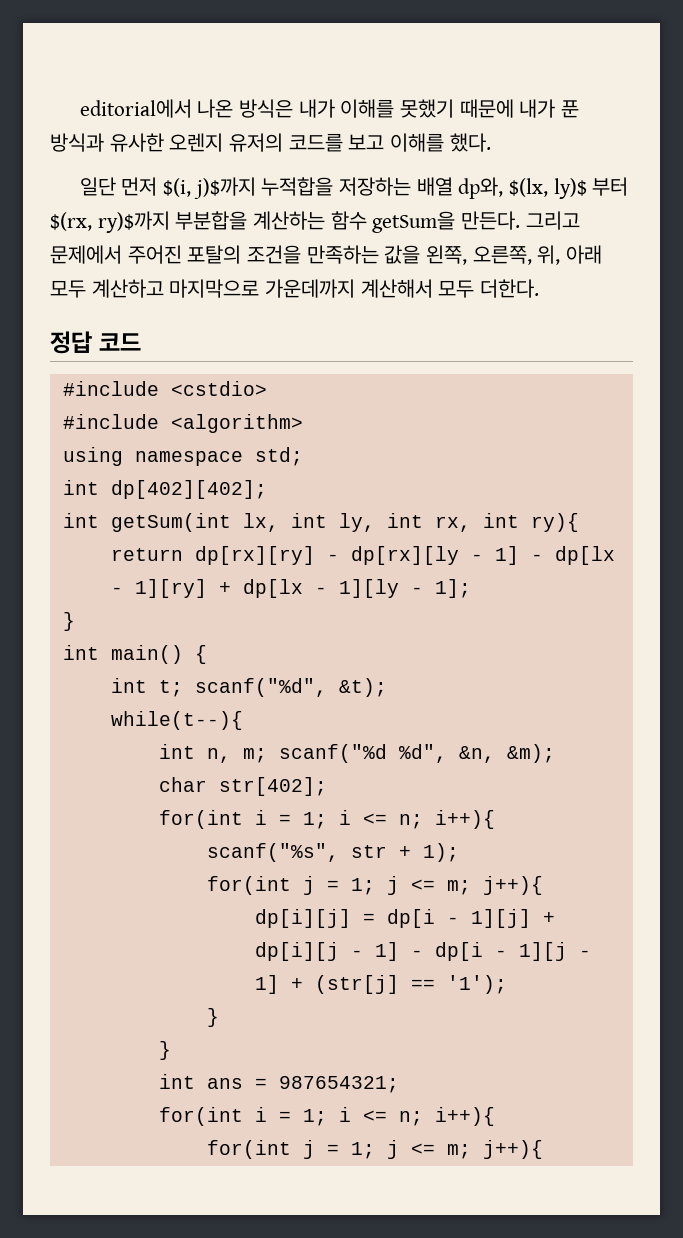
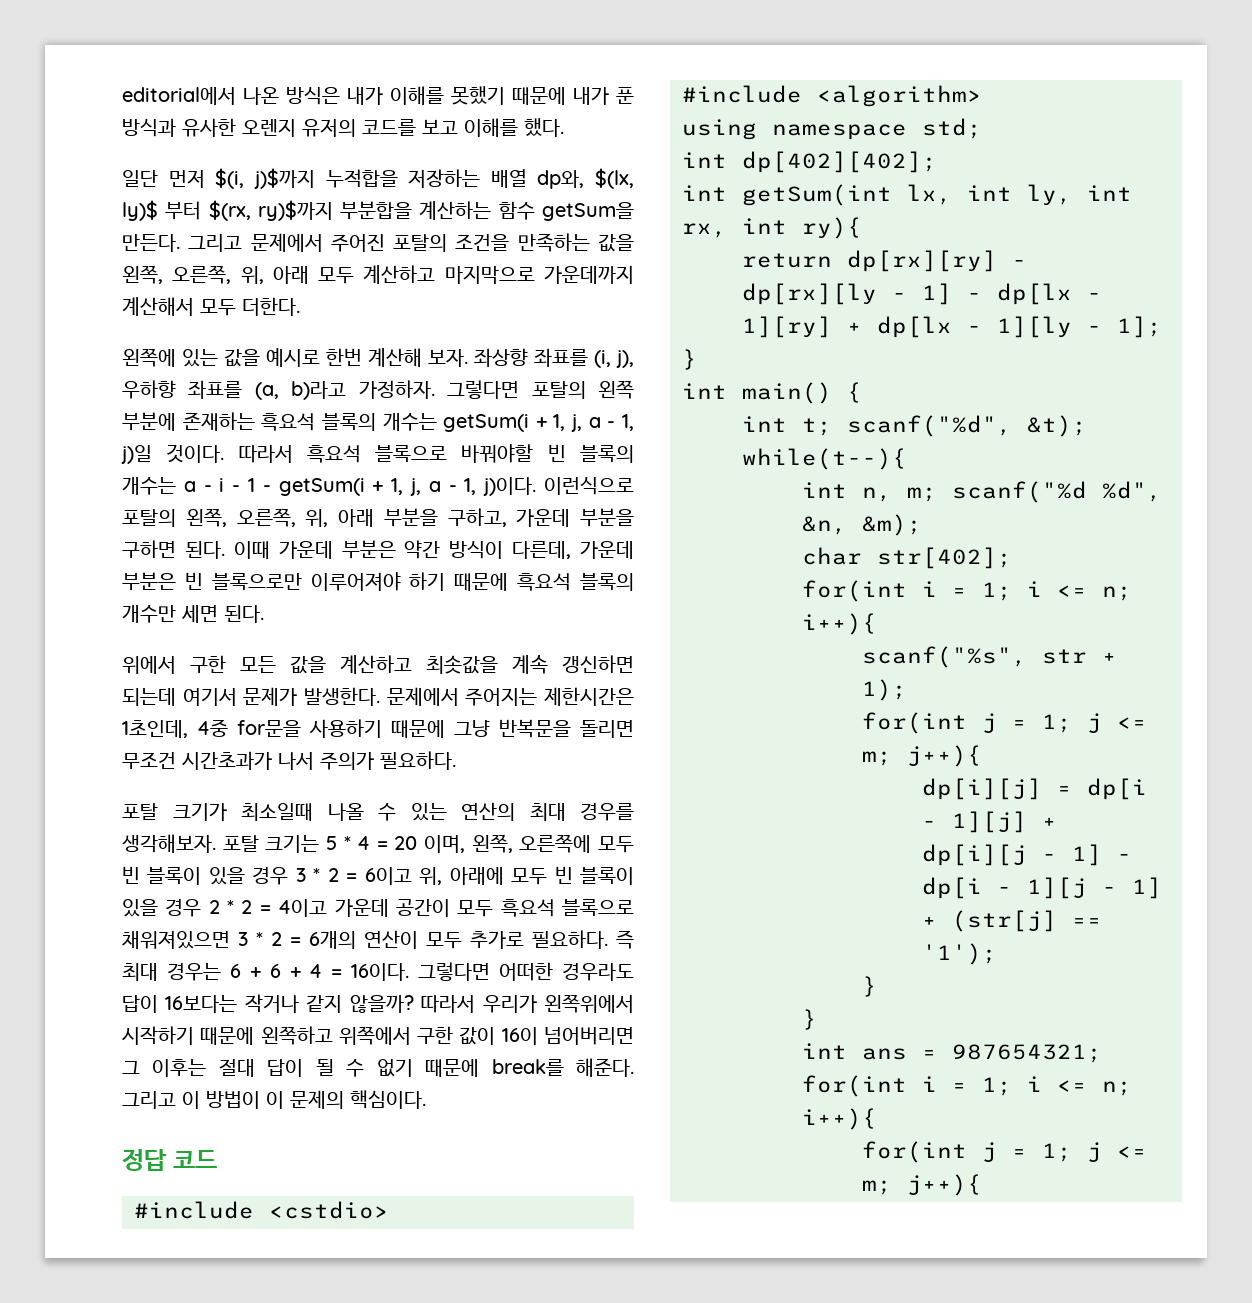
(540, 288) none -> [122,348,634,368] [122,380,634,400] [122,412,634,432] [121,444,634,464] [122,477,635,496] [122,508,634,527] [122,540,634,559] [122,572,634,591] [122,605,264,623] [122,654,634,674] [122,687,634,706] [122,719,634,738] [122,751,456,770] [122,802,634,821] [122,834,634,853] [122,866,634,885] [122,899,634,917] [122,930,634,949] [122,962,634,981] [122,994,634,1013] [122,1026,634,1045] [122,1058,635,1077] [122,1090,426,1109] // 왼쪽에 있는 값을 예시로 한번 계산해 보자. 좌상향 좌표를 (i, j), 우하향 좌표를 (a, b)라고 가정하자. 그렇다면 포탈의 왼쪽 부분에 존재하는 흑요석 블록의 개수는 getSum(i + 1, j, a - 1, j)일 것이다. 따라서 흑요석 블록으로 바꿔야할 빈 블록의 개수는 a - i - 1 - getSum(i + 1, j, a - 1, j)이다. 이런식으로 포탈의 왼쪽, 오른쪽, 위, 아래 부분을 구하고, 가운데 부분을 구하면 된다. 이때 가운데 부분은 약간 방식이 다른데, 가운데 부분은 빈 블록으로만 이루어져야 하기 때문에 흑요석 블록의 개수만 세면 된다. // 위에서 구한 모든 값을 계산하고 최솟값을 계속 갱신하면 되는데 여기서 문제가 발생한다. 문제에서 주어지는 제한시간은 1초인데, 4중 for문을 사용하기 때문에 그냥 반복문을 돌리면 무조건 시간초과가 나서 주의가 필요하다. // 포탈 크기가 최소일때 나올 수 있는 연산의 최대 경우를 생각해보자. 포탈 크기는 5 * 4 = 20 이며, 왼쪽, 오른쪽에 모두 빈 블록이 있을 경우 3 * 2 = 6이고 위, 아래에 모두 빈 블록이 있을 경우 2 * 2 = 4이고 가운데 공간이 모두 흑요석 블록으로 채워져있으면 3 * 2 = 6개의 연산이 모두 추가로 필요하다. 즉 최대 경우는 6 + 6 + 4 = 16이다. 그렇다면 어떠한 경우라도 답이 16보다는 작거나 같지 않을까? 따라서 우리가 왼쪽위에서 시작하기 때문에 왼쪽하고 위쪽에서 구한 값이 16이 넘어버리면 그 이후는 절대 답이 될 수 없기 때문에 break를 해준다. 그리고 이 방법이 이 문제의 핵심이다.

